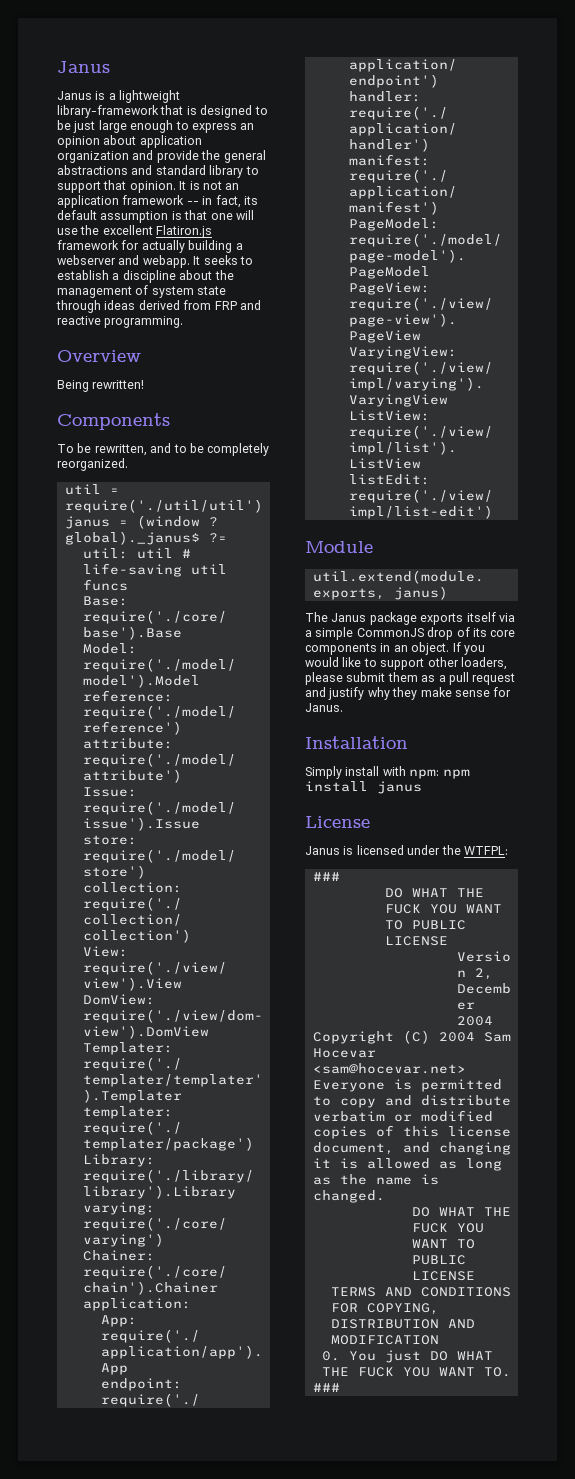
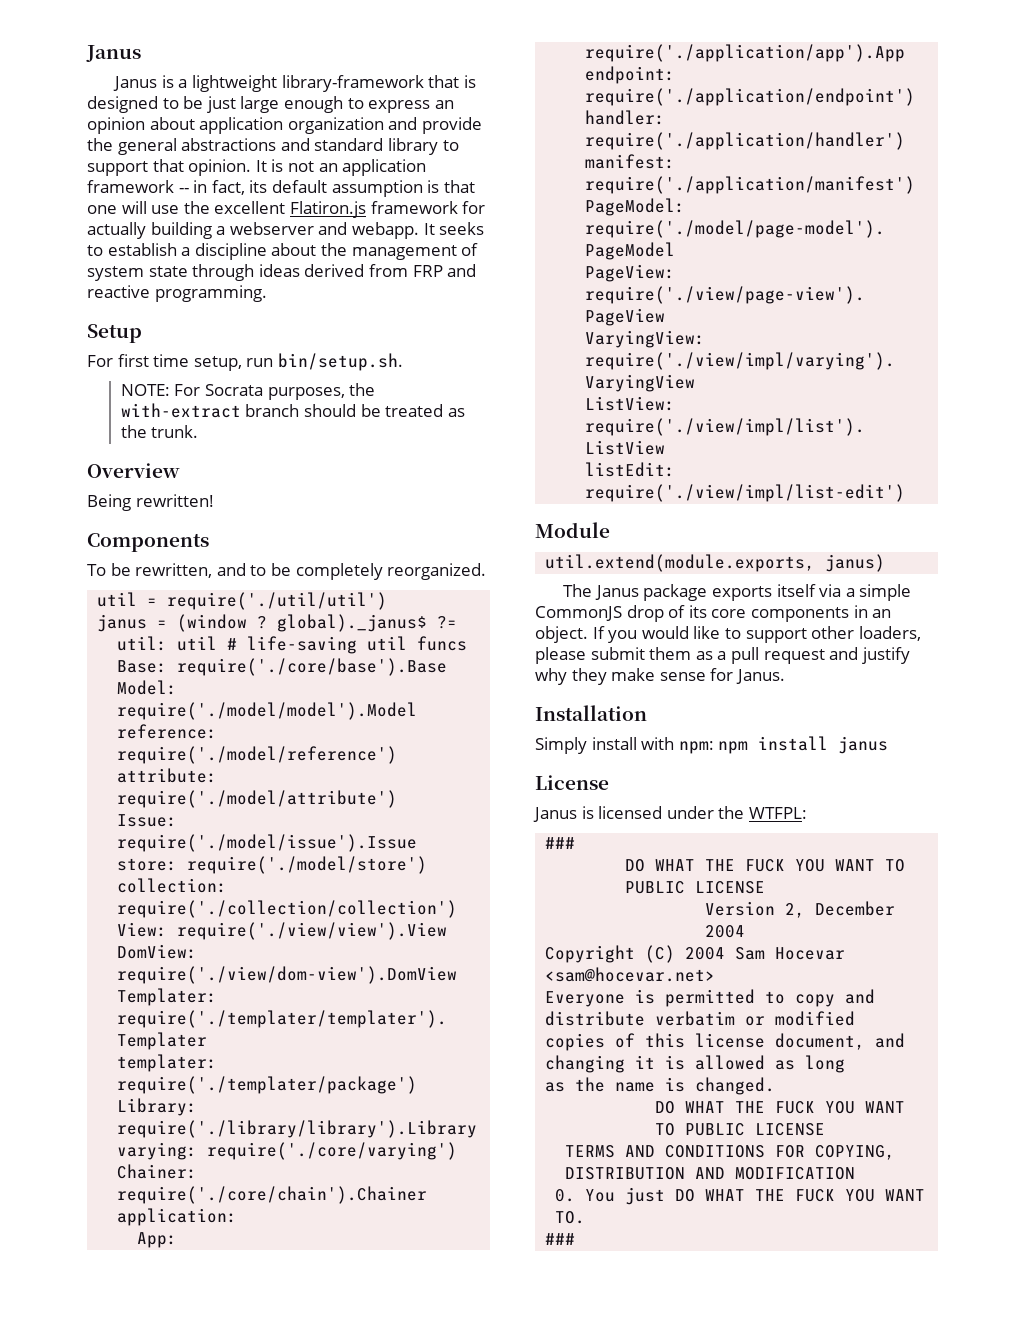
(184, 322) none -> [87,324,142,343] [87,353,403,371] [120,383,376,400] [120,403,465,418] [120,425,199,438] // Setup // For first time setup, run bin/setup.sh. // NOTE: For Socrata purposes, the with-extract branch should be treated as the trunk.

